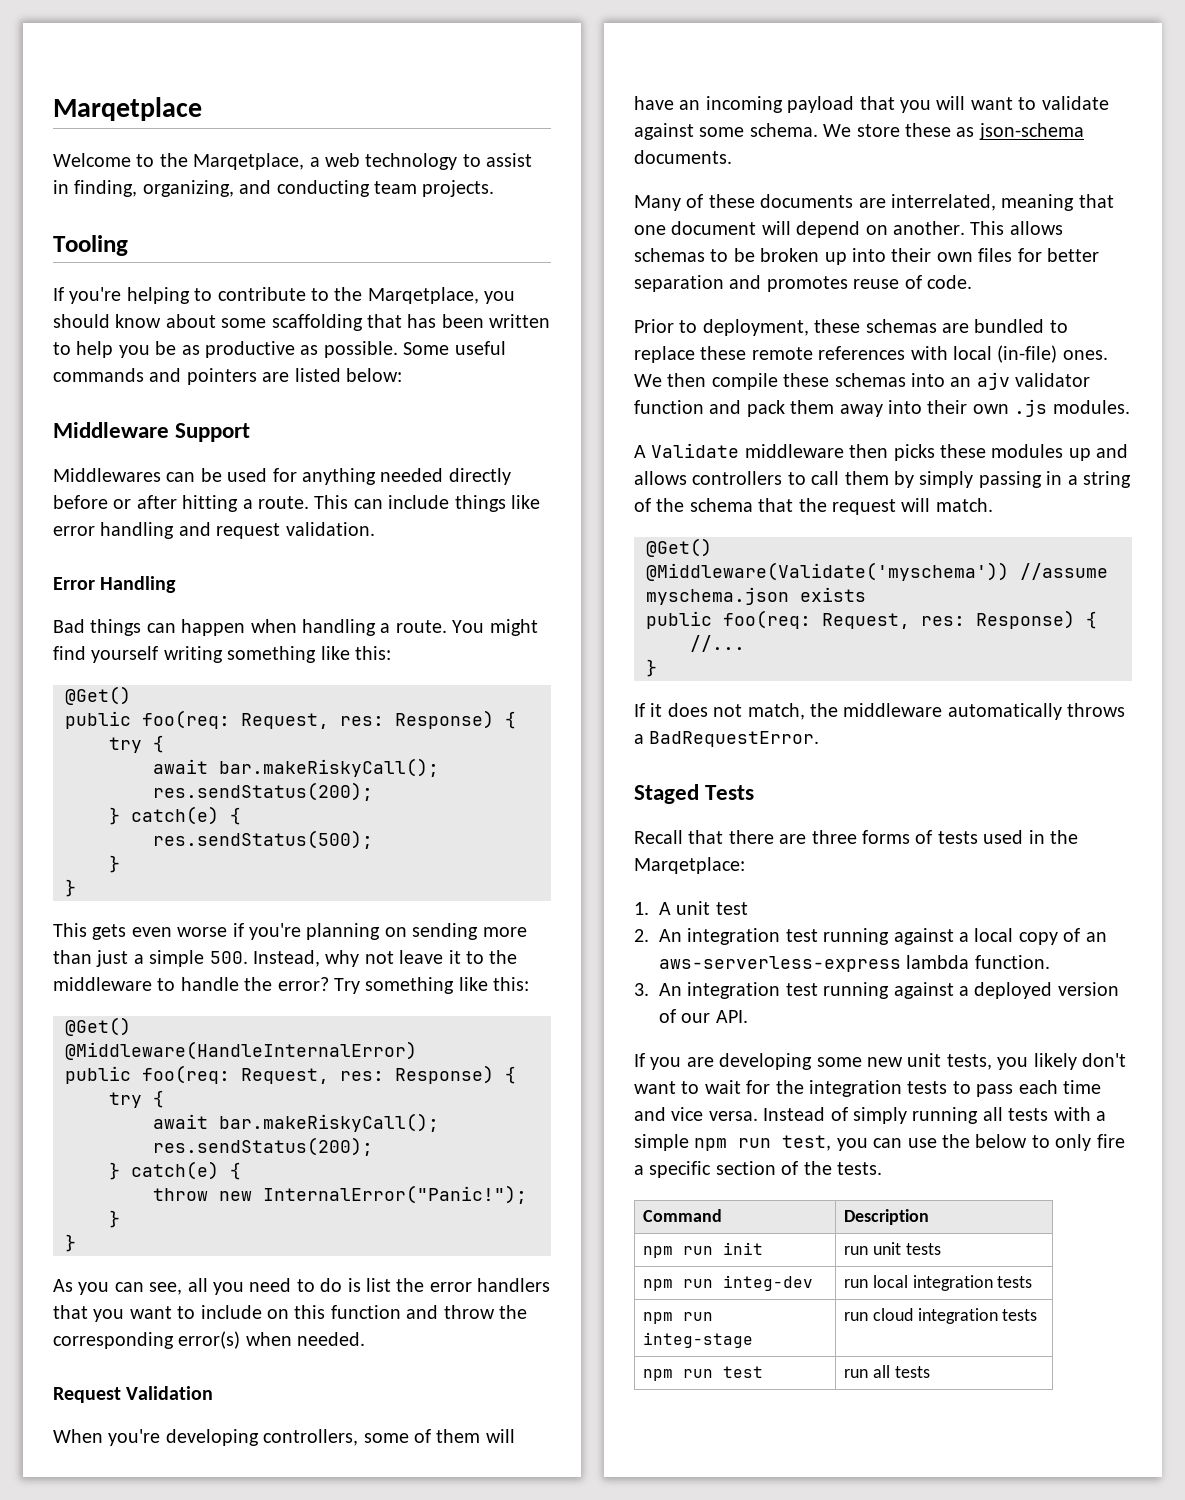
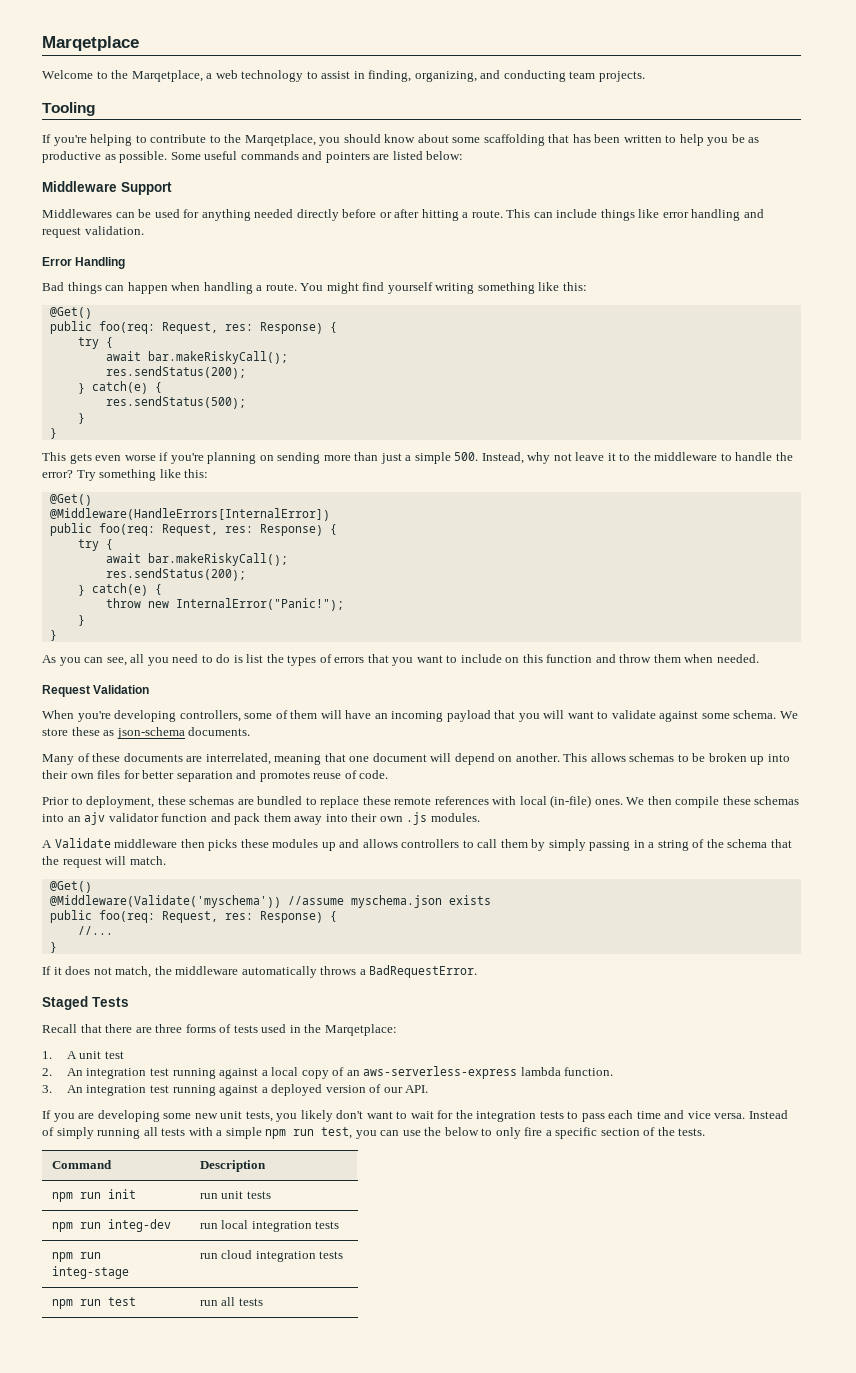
[65,1041,417,1060] @Middleware(HandleInternalError) -> [49,508,330,521] @Middleware(HandleErrors[InternalError])
[429,1278,551,1292] error handlers -> [287,654,365,666] types of errors
[498,1305,527,1319] [53,1331,241,1349] the corresponding error(s) -> [653,654,681,663] them

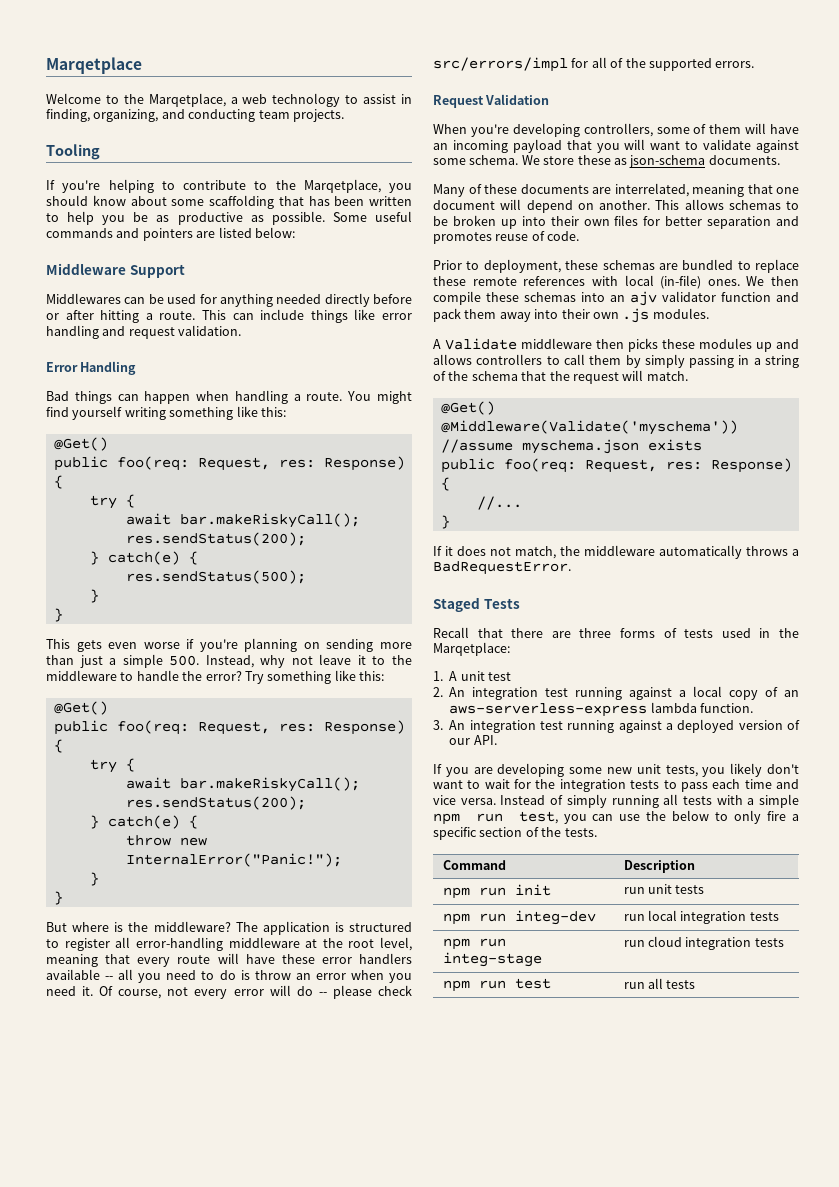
[49,508,330,521] // @Middleware(HandleErrors[InternalError]) -> (108, 708) none
[42,655,127,666] As you can see, -> [46,921,412,935] [46,937,412,951] [46,953,412,967] [46,969,114,980] But where is the middleware? The application is structured to register all error-handling middleware at the root level, meaning that every route will have these error handlers available --
[246,654,759,666] list the types of errors that you want to include on this function and throw them when needed. -> [254,970,412,983] [46,985,412,999] [433,57,755,72] throw an error when you need it. Of course, not every error will do -- please check src/errors/impl for all of the supported errors.

